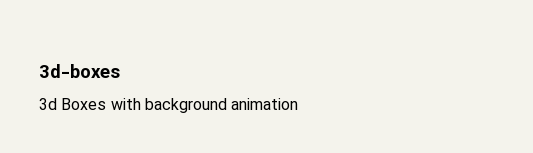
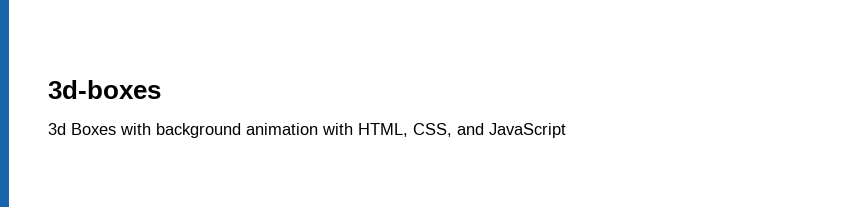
(299, 104) none -> [322,123,566,138] with HTML, CSS, and JavaScript

